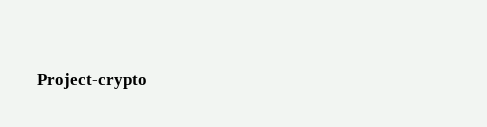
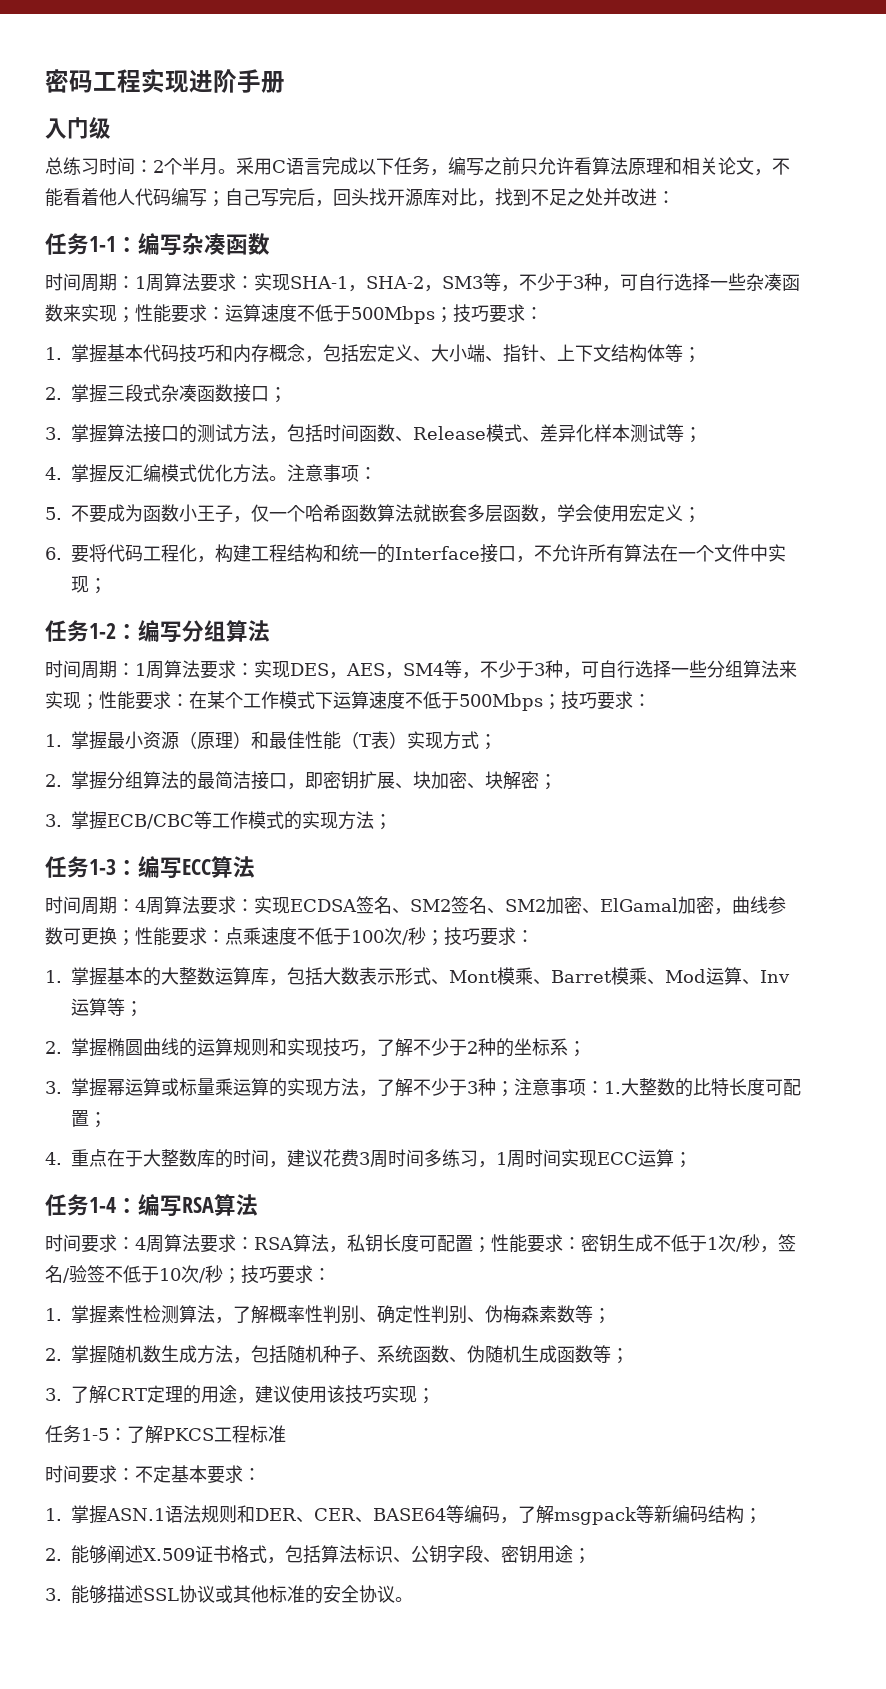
[37,73,147,89] Project-crypto -> [45,69,285,93] [45,117,111,139] [45,157,790,176] [45,188,675,207] [45,233,270,256] [45,273,800,292] [45,304,543,324] [45,344,701,363] [45,384,287,403] [45,424,702,443] [45,464,377,483] [45,504,701,523] [45,544,786,563] [71,576,107,594] [45,620,270,643] [45,660,797,679] [45,691,651,711] [45,731,497,750] [45,771,557,790] [45,811,392,830] [45,856,255,879] [45,896,786,915] [45,927,534,946] [45,967,790,986] [71,998,143,1017] [45,1038,586,1057] [45,1078,801,1097] [71,1110,107,1128] [45,1149,692,1168] [45,1194,258,1217] [45,1234,796,1253] [45,1265,331,1284] [45,1305,611,1324] [45,1345,629,1364] [45,1385,435,1404] [45,1425,286,1444] [45,1465,261,1484] [45,1505,762,1525] [45,1545,591,1564] [45,1585,413,1604] 密码工程实现进阶手册 // 入门级 // 总练习时间：2个半月。采用C语言完成以下任务，编写之前只允许看算法原理和相关论文，不能看着他人代码编写；自己写完后，回头找开源库对比，找到不足之处并改进： // 任务1-1：编写杂凑函数 // 时间周期：1周算法要求：实现SHA-1，SHA-2，SM3等，不少于3种，可自行选择一些杂凑函数来实现；性能要求：运算速度不低于500Mbps；技巧要求： // 1.掌握基本代码技巧和内存概念，包括宏定义、大小端、指针、上下文结构体等； // 2.掌握三段式杂凑函数接口； // 3.掌握算法接口的测试方法，包括时间函数、Release模式、差异化样本测试等； // 4.掌握反汇编模式优化方法。注意事项： // 5.不要成为函数小王子，仅一个哈希函数算法就嵌套多层函数，学会使用宏定义； // 6.要将代码工程化，构建工程结构和统一的Interface接口，不允许所有算法在一个文件中实现； // 任务1-2：编写分组算法 // 时间周期：1周算法要求：实现DES，AES，SM4等，不少于3种，可自行选择一些分组算法来实现；性能要求：在某个工作模式下运算速度不低于500Mbps；技巧要求： // 1.掌握最小资源（原理）和最佳性能（T表）实现方式； // 2.掌握分组算法的最简洁接口，即密钥扩展、块加密、块解密； // 3.掌握ECB/CBC等工作模式的实现方法； // 任务1-3：编写ECC算法 // 时间周期：4周算法要求：实现ECDSA签名、SM2签名、SM2加密、ElGamal加密，曲线参数可更换；性能要求：点乘速度不低于100次/秒；技巧要求： // 1.掌握基本的大整数运算库，包括大数表示形式、Mont模乘、Barret模乘、Mod运算、Inv运算等； // 2.掌握椭圆曲线的运算规则和实现技巧，了解不少于2种的坐标系； // 3.掌握幂运算或标量乘运算的实现方法，了解不少于3种；注意事项：1.大整数的比特长度可配置； // 4.重点在于大整数库的时间，建议花费3周时间多练习，1周时间实现ECC运算； // 任务1-4：编写RSA算法 // 时间要求：4周算法要求：RSA算法，私钥长度可配置；性能要求：密钥生成不低于1次/秒，签名/验签不低于10次/秒；技巧要求： // 1.掌握素性检测算法，了解概率性判别、确定性判别、伪梅森素数等； // 2.掌握随机数生成方法，包括随机种子、系统函数、伪随机生成函数等； // 3.了解CRT定理的用途，建议使用该技巧实现； // 任务1-5：了解PKCS工程标准 // 时间要求：不定基本要求： // 1.掌握ASN.1语法规则和DER、CER、BASE64等编码，了解msgpack等新编码结构； // 2.能够阐述X.509证书格式，包括算法标识、公钥字段、密钥用途； // 3.能够描述SSL协议或其他标准的安全协议。

